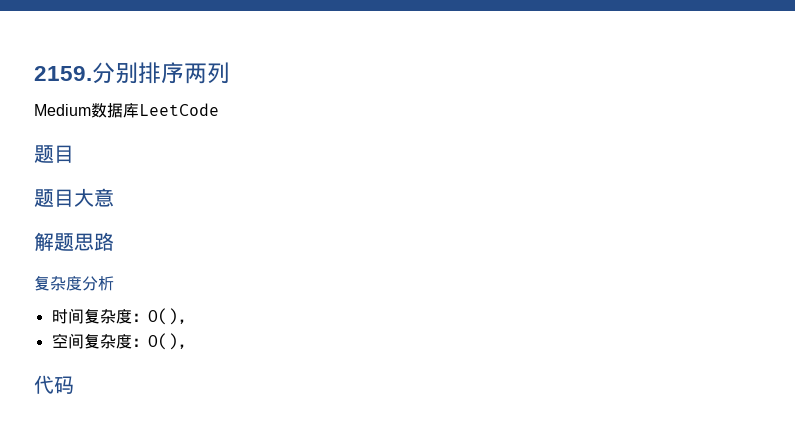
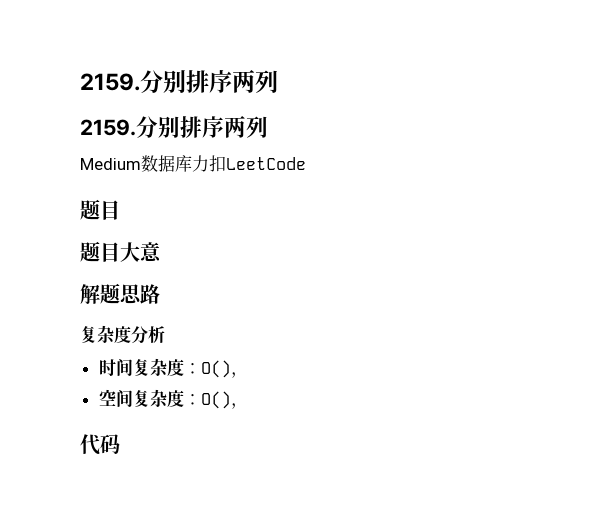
[34,62,230,84] 2159.分别排序两列 -> [80,70,278,94] [80,116,268,138] 2159.分别排序两列 // 2159.分别排序两列
(139, 110) none -> [192,155,226,172] 力扣

